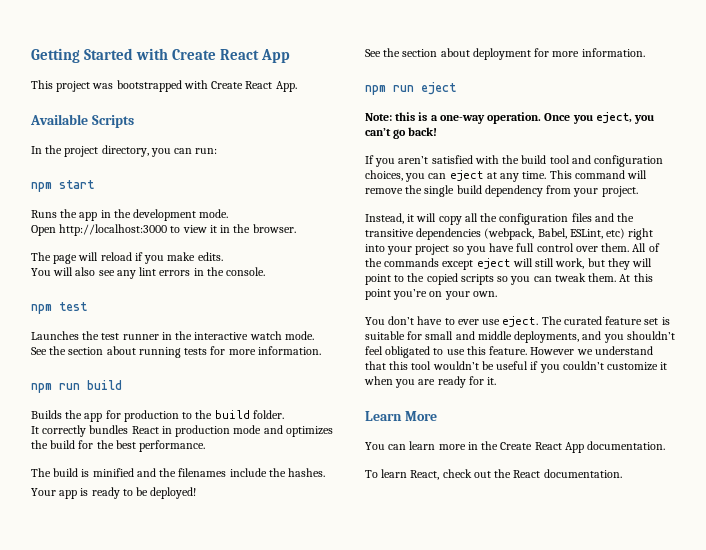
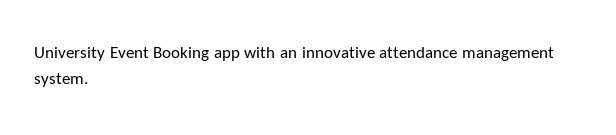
[31,48,291,63] [31,80,297,92] [30,114,134,128] [31,145,218,157] [31,180,94,192] [31,209,229,221] [31,224,296,236] [31,252,223,264] [31,267,266,279] [31,302,87,314] [31,331,314,340] [31,346,321,358] [31,380,122,393] [31,410,284,422] [31,425,333,437] [31,440,206,452] [31,468,326,477] [31,487,197,499] [365,48,645,60] [365,82,456,95] [365,112,655,124] [365,127,438,139] [365,155,664,167] [365,170,648,182] [365,185,638,197] [365,213,635,225] [365,228,654,240] [365,243,660,255] [365,258,653,270] [365,273,653,285] [365,289,497,300] [365,316,670,327] [365,331,675,343] [365,346,653,358] [365,361,668,373] [364,376,497,388] [365,411,437,421] [365,441,666,453] [365,469,622,480] Getting Started with Create React App // This project was bootstrapped with Create React App. // Available Scripts // In the project directory, you can run: // npm start // Runs the app in the development mode. // Open http://localhost:3000 to view it in the browser. // The page will reload if you make edits. // You will also see any lint errors in the console. // npm test // Launches the test runner in the interactive watch mode. // See the section about running tests for more information. // npm run build // Builds the app for production to the build folder. // It correctly bundles React in production mode and optimizes the build for the best performance. // The build is minified and the filenames include the hashes. // Your app is ready to be deployed! // See the section about deployment for more information. // npm run eject // Note: this is a one-way operation. Once you eject, you can’t go back! // If you aren’t satisfied with the build tool and configuration choices, you can eject at any time. This command will remove the single build dependency from your project. // Instead, it will copy all the configuration files and the transitive dependencies (webpack, Babel, ESLint, etc) right into your project so you have full control over them. All of the commands except eject will still work, but they will point to the copied scripts so you can tweak them. At this point you’re on your own. // You don’t have to ever use eject. The curated feature set is suitable for small and middle deployments, and you shouldn’t feel obligated to use this feature. However we understand that this tool wouldn’t be useful if you couldn’t customize it when you are ready for it. // Learn More // You can learn more in the Create React App documentation. // To learn React, check out the React documentation. -> [34,47,554,61] [34,73,88,87] University Event Booking app with an innovative attendance management system.

